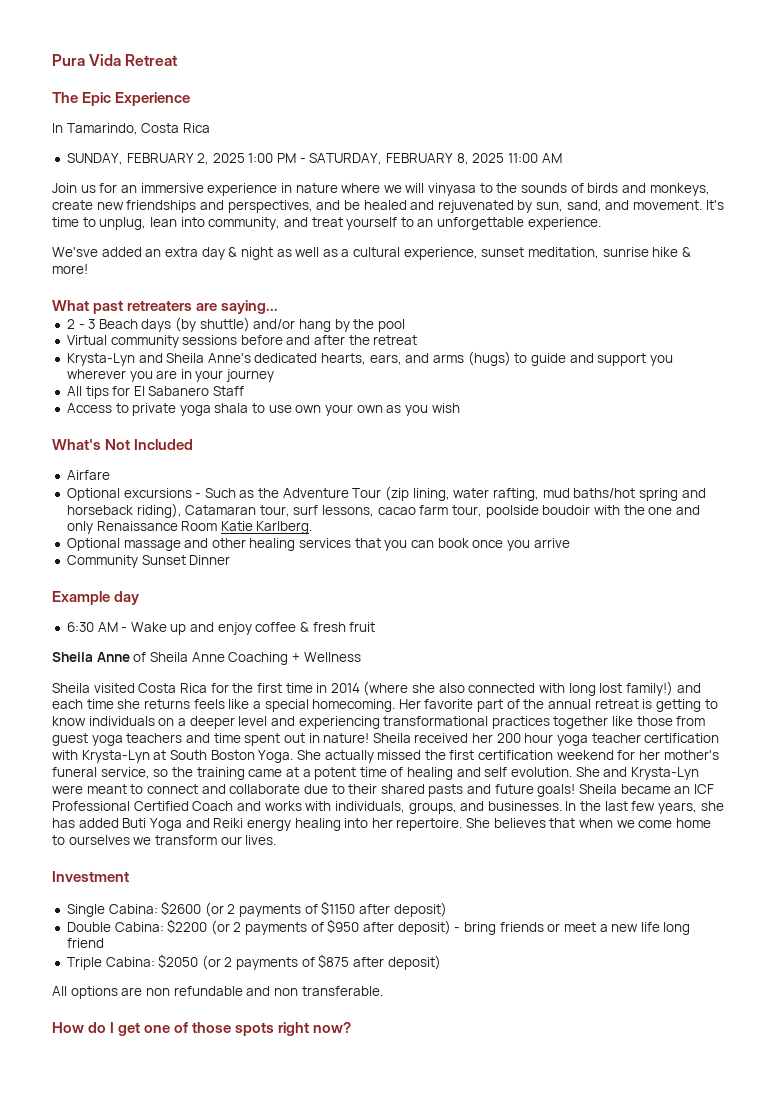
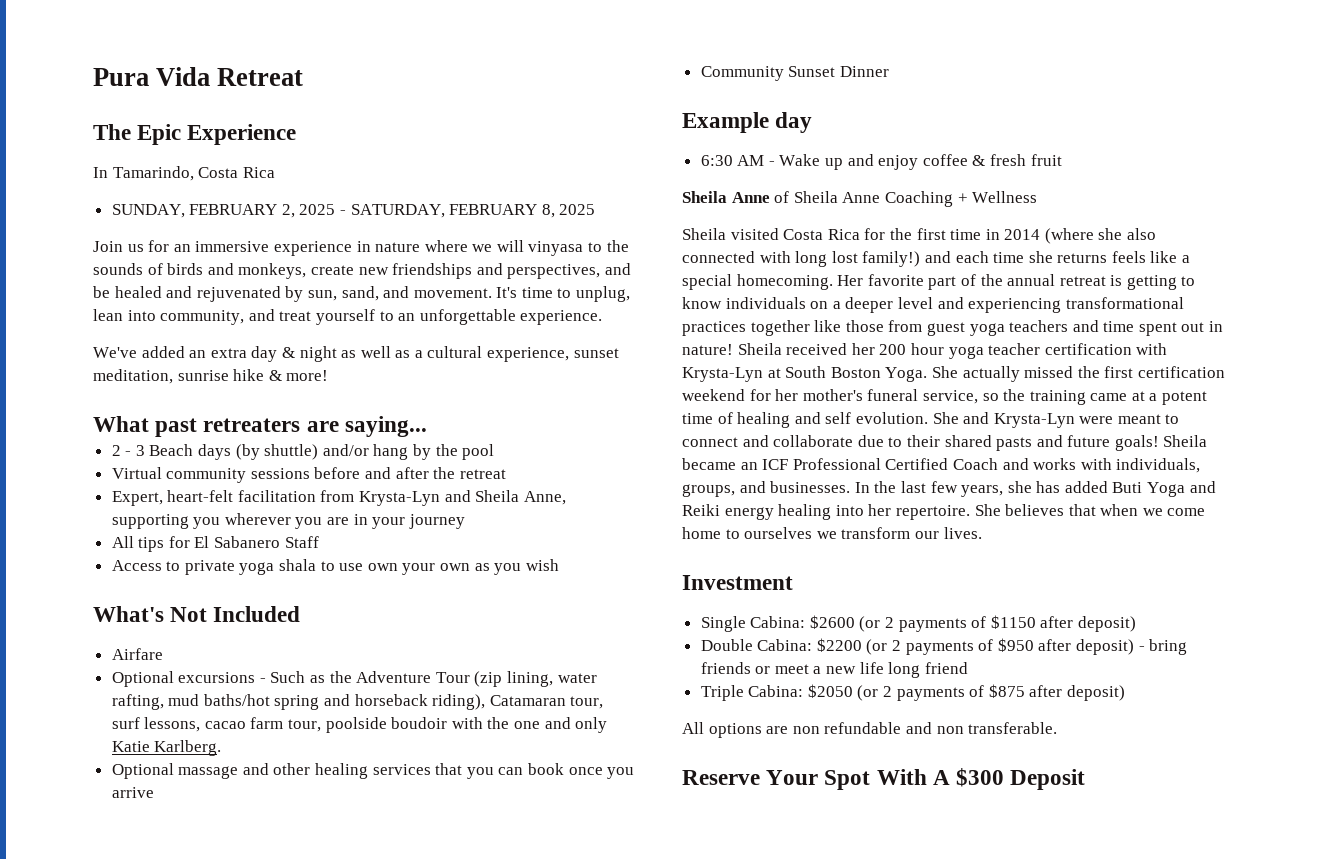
[248,153,297,163] 1:00 PM -> (336, 209) none
[507,153,562,163] 11:00 AM -> (596, 209) none
[52,247,98,257] We'sve -> [93,347,137,358] We've
[66,351,647,366] Krysta-Lyn and Sheila Anne's dedicated hearts, ears, and arms (hugs) to guide and support -> [111,490,566,506] [111,514,189,529] Expert, heart-felt facilitation from Krysta-Lyn and Sheila Anne, supporting
[96,521,218,531] Renaissance Room -> (608, 725) none
[52,1022,352,1036] How do I get one of those spots right now? -> [682,768,1086,790] Reserve Your Spot With A $300 Deposit

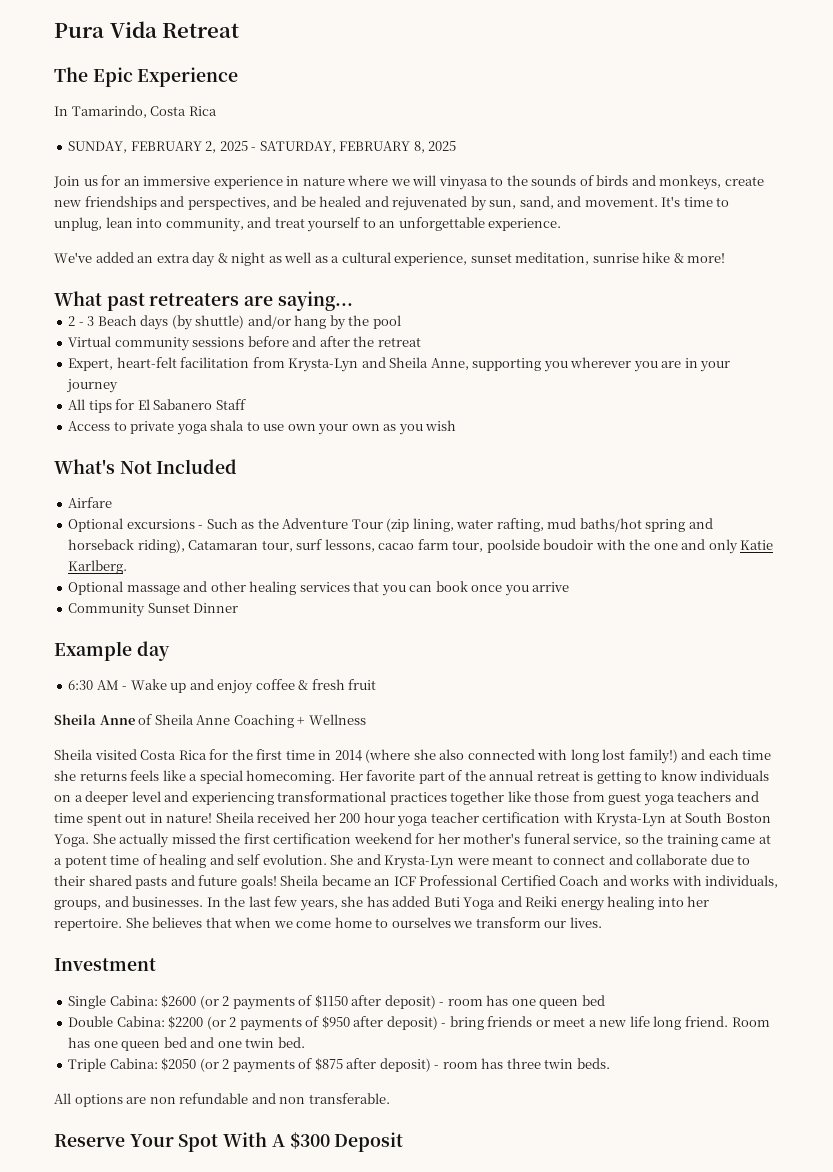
(1137, 624) none -> [439,995,605,1009] - room has one queen bed
[924,662,968,674] friend -> [684,1016,770,1027] [68,1037,305,1051] friend. Room has one queen bed and one twin bed.
(1126, 693) none -> [434,1058,610,1069] - room has three twin beds.

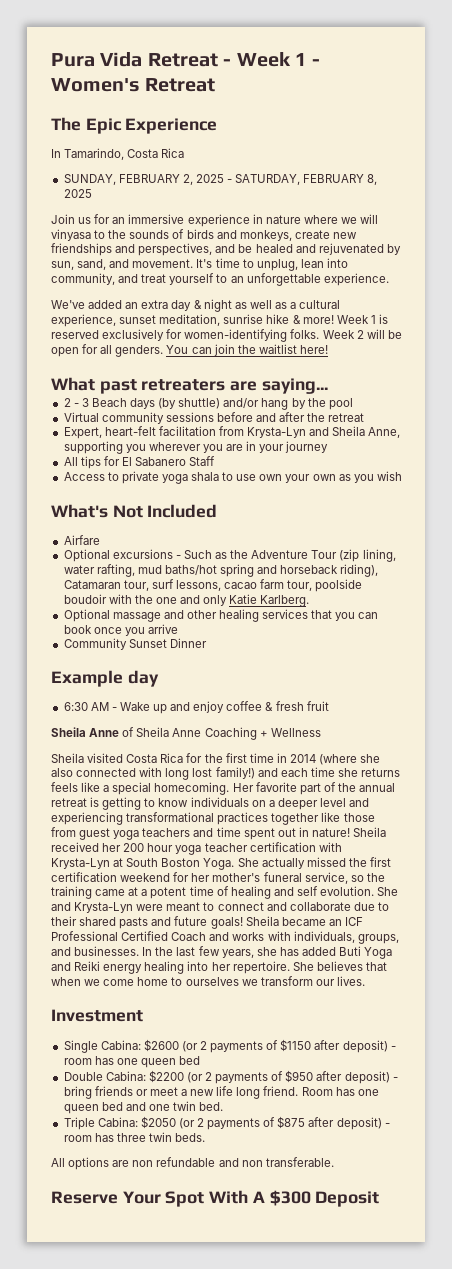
(240, 30) none -> [223,52,321,67] [51,78,216,92] - Week 1 - Women's Retreat
(726, 258) none -> [336,314,388,324] [51,329,402,342] [51,344,328,357] Week 1 is reserved exclusively for women-identifying folks. Week 2 will be open for all genders. You can join the waitlist here!

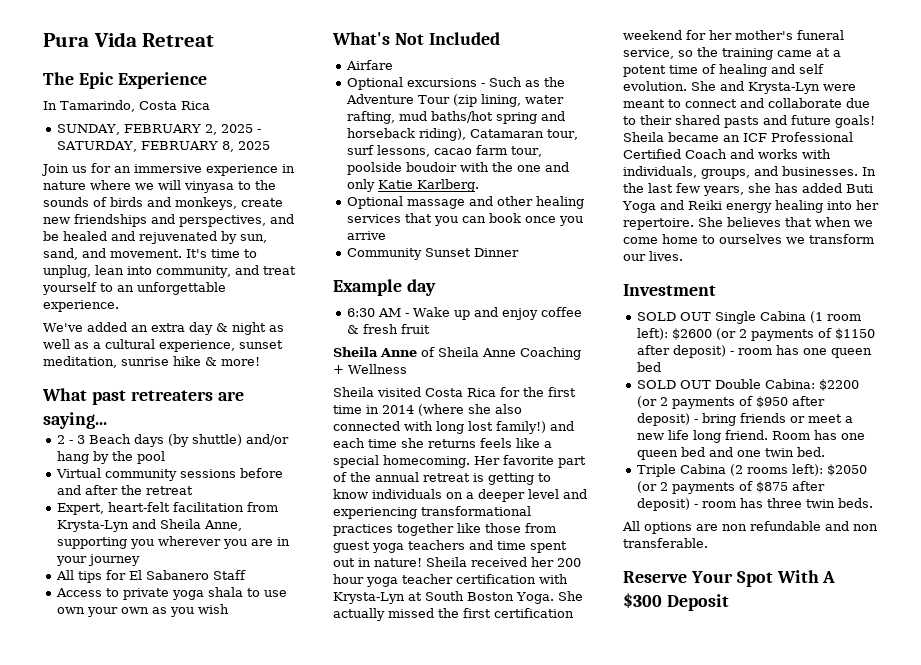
[223,52,321,67] [51,78,216,92] - Week 1 - Women's Retreat -> (215, 40) none
[336,314,388,324] [51,329,402,342] [51,344,328,357] Week 1 is reserved exclusively for women-identifying folks. Week 2 will be open for all genders. You can join the waitlist here! -> (260, 361) none
[63,1040,141,1053] Single Cabina: -> [636,311,861,324] [636,328,668,340] SOLD OUT Single Cabina (1 room left):
(201, 1060) none -> [636,380,711,389] SOLD OUT
[97,1117,138,1127] Cabina: -> [679,464,823,476] Cabina (2 rooms left):

